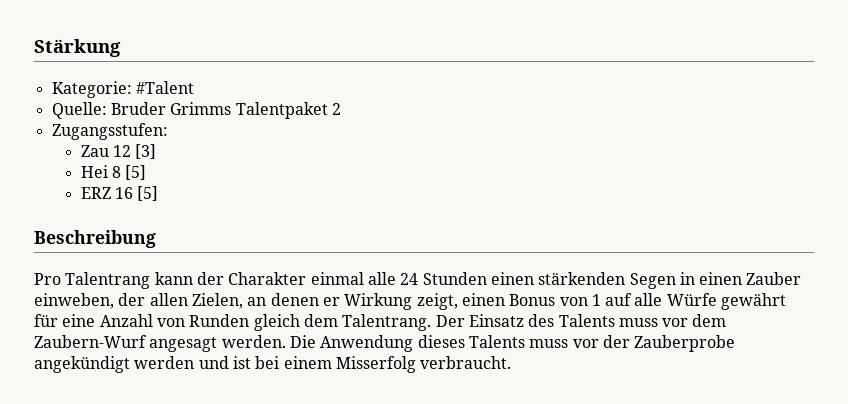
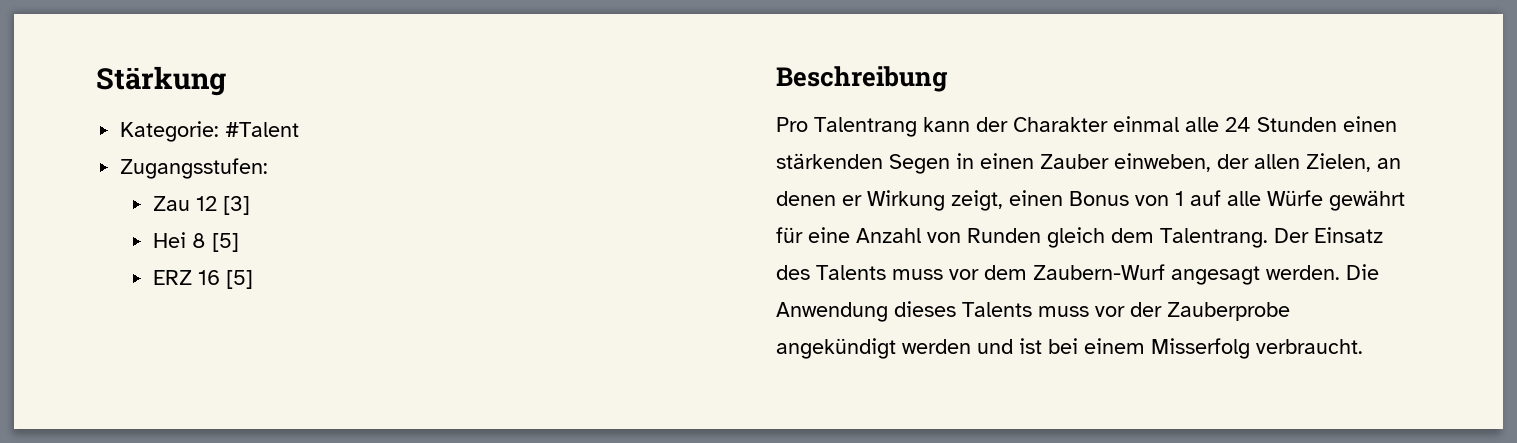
[51,102,341,119] // Quelle: Bruder Grimms Talentpaket 2 -> (300, 129) none

